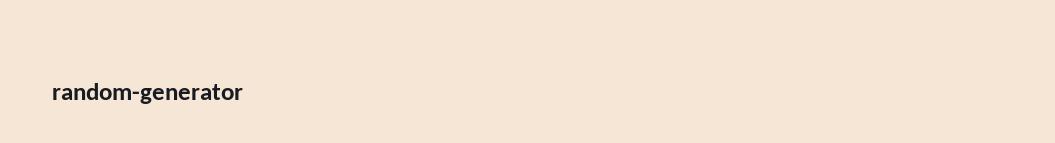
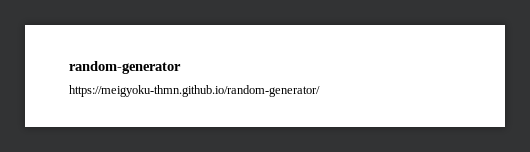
(243, 93) none -> [69,85,320,97] // https://meigyoku-thmn.github.io/random-generator/

